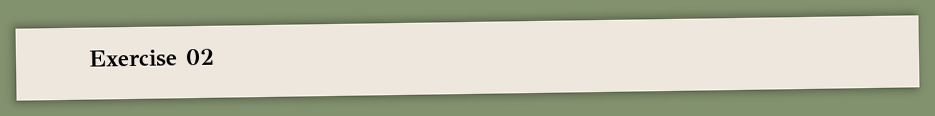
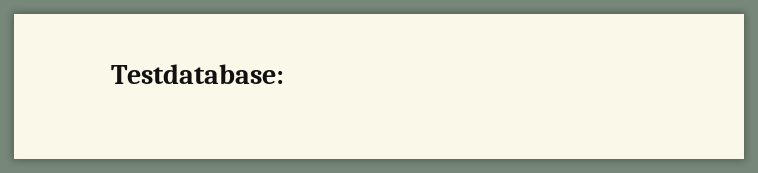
[88,48,215,68] Exercise 02 -> [111,64,284,84] Testdatabase:

